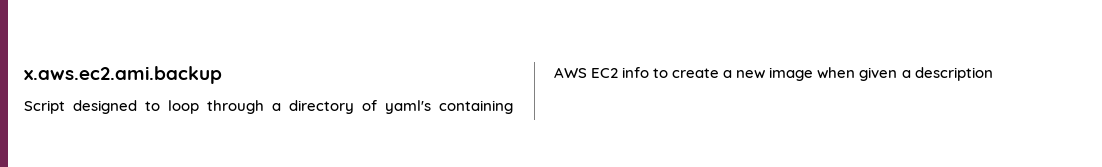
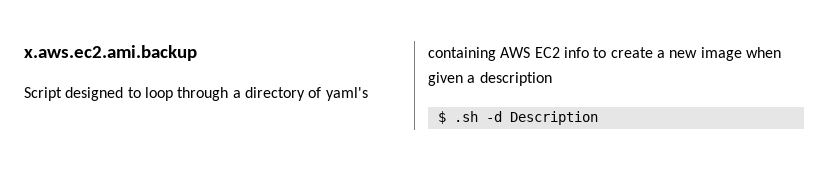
(993, 74) none -> [437,111,598,125] // $ .sh -d Description

